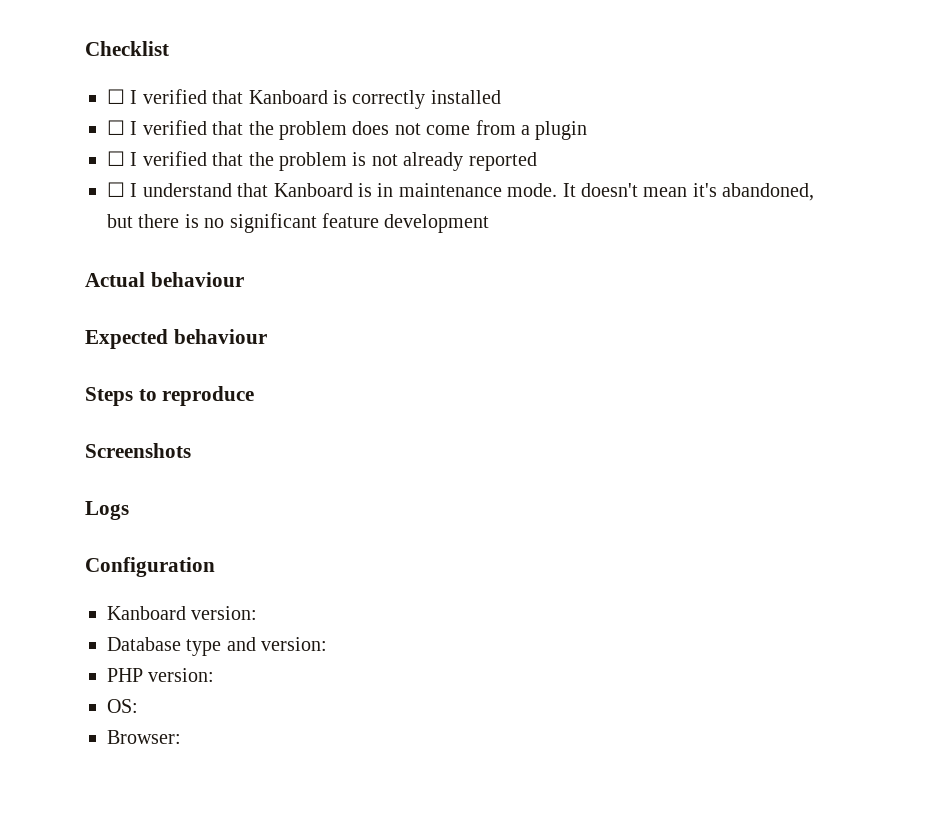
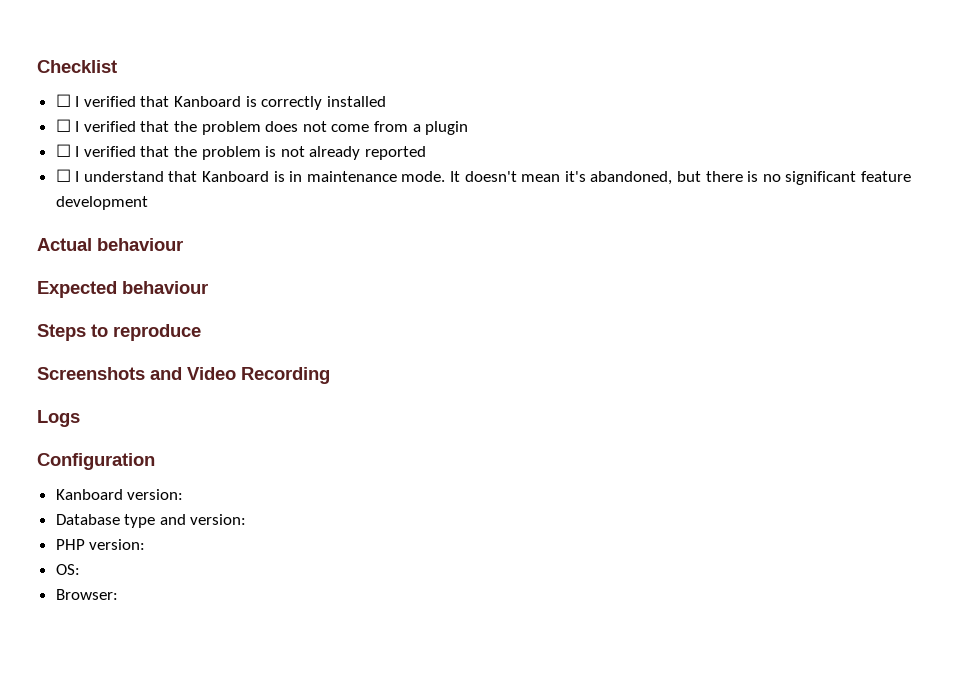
(191, 450) none -> [150,367,330,384] and Video Recording

